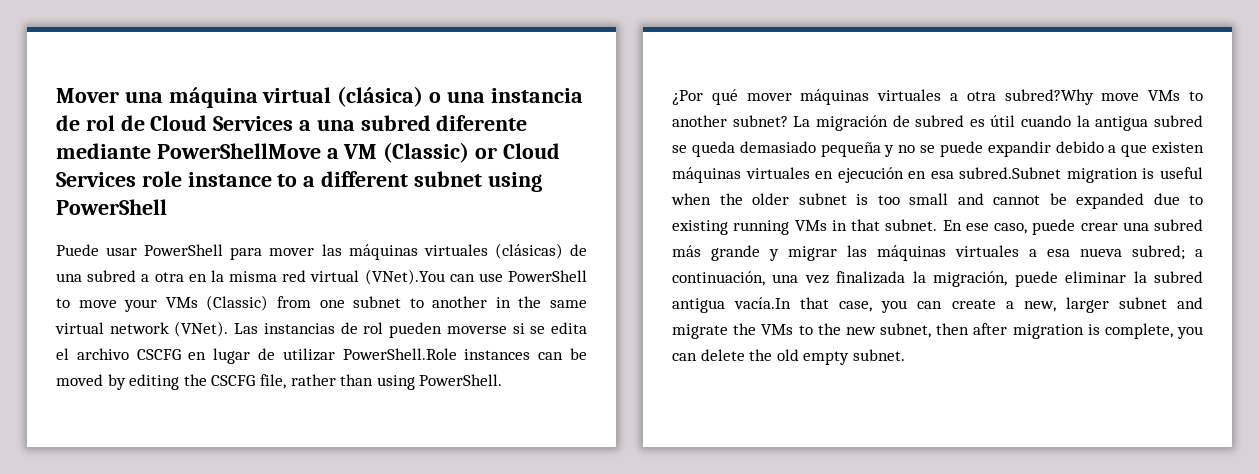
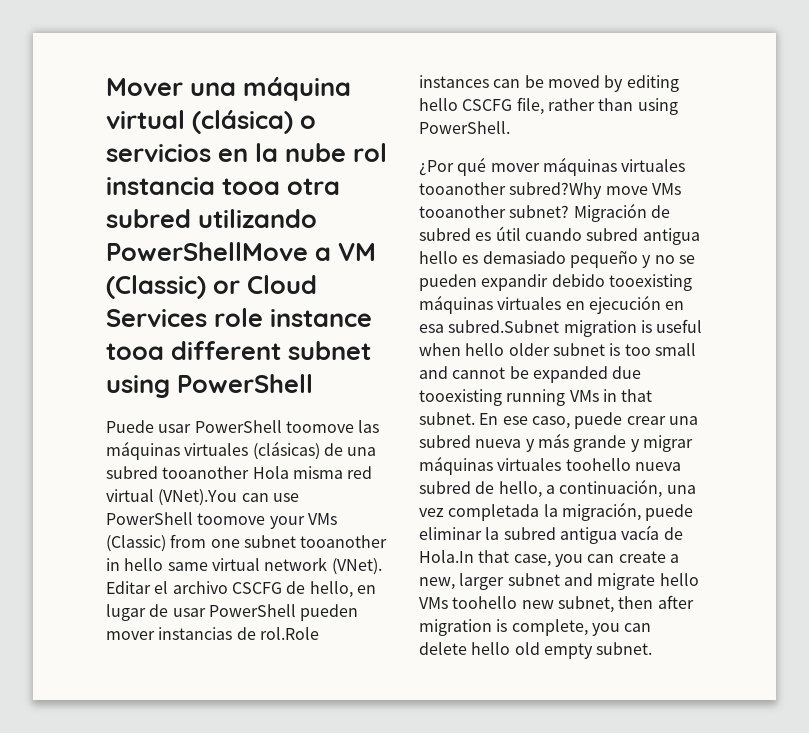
[446,88,583,103] [56,115,528,131] [56,143,151,159] una instancia de rol de Cloud Services a una subred diferente mediante -> [106,143,387,162] [106,177,340,195] [106,209,317,228] servicios en la nube rol instancia tooa otra subred utilizando
[277,174,316,187] to a -> [106,343,164,360] tooa
[230,247,315,260] para mover -> [285,421,354,433] toomove
[141,270,224,282] a otra en la -> [162,466,289,479] tooanother Hola
[56,298,117,308] to move -> [197,513,266,525] toomove
[409,296,587,308] [55,321,588,338] to another in the same virtual network (VNet). Las instancias de rol pueden moverse si se edita -> [300,535,388,548] [106,557,382,575] [106,581,151,594] tooanother in hello same virtual network (VNet). Editar
(181, 354) none -> [286,581,353,598] de hello,
[282,348,457,361] utilizar PowerShell.Role -> [172,604,359,621] [106,627,319,640] usar PowerShell pueden mover instancias de rol.Role
[183,374,207,386] the -> [419,98,458,111] hello
[950,91,996,101] a otra -> [419,182,506,195] tooanother
[1189,91,1203,101] [672,115,888,131] to another subnet? La migración -> [419,203,647,222] tooanother subnet? Migración
[1076,115,1203,131] [672,141,881,157] la antigua subred se queda demasiado pequeña -> [586,228,700,245] [419,251,638,268] subred antigua hello es demasiado pequeño
[939,141,983,157] puede -> [419,274,477,291] pueden
[1108,142,1204,157] a que existen -> [608,274,692,291] tooexisting
[719,193,743,205] the -> [465,343,505,356] hello
[1189,195,1203,205] [672,220,728,235] to existing -> [419,389,502,406] tooexisting
(1203, 225) none -> [475,439,535,452] nueva y
[847,245,1185,261] las máquinas virtuales a esa nueva subred; -> [419,456,681,475] [419,481,542,498] máquinas virtuales toohello nueva subred de hello,
[836,271,906,284] finalizada -> [448,504,540,521] completada
[734,297,792,309] vacía.In -> [621,525,683,540] [419,550,474,563] vacía de Hola.In
[733,323,841,335] the VMs to the -> [659,573,699,586] [419,596,518,609] hello VMs toohello
[749,349,773,361] the -> [471,642,511,655] hello

